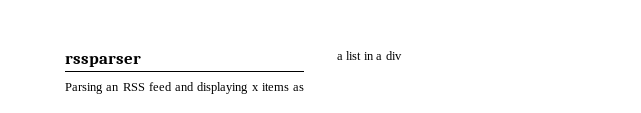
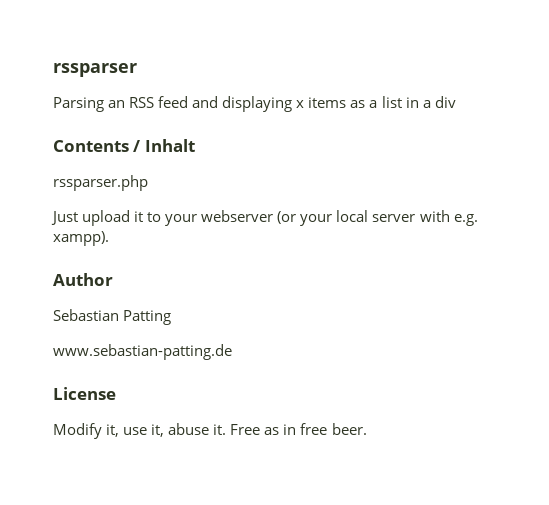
(402, 55) none -> [53,139,195,152] [53,175,148,191] [51,210,478,226] [53,231,109,246] [53,273,113,286] [53,309,172,325] [53,344,232,360] [53,387,116,400] [53,423,367,439] // Contents / Inhalt // rssparser.php // Just upload it to your webserver (or your local server with e.g. xampp). // Author // Sebastian Patting // www.sebastian-patting.de // License // Modify it, use it, abuse it. Free as in free beer.

